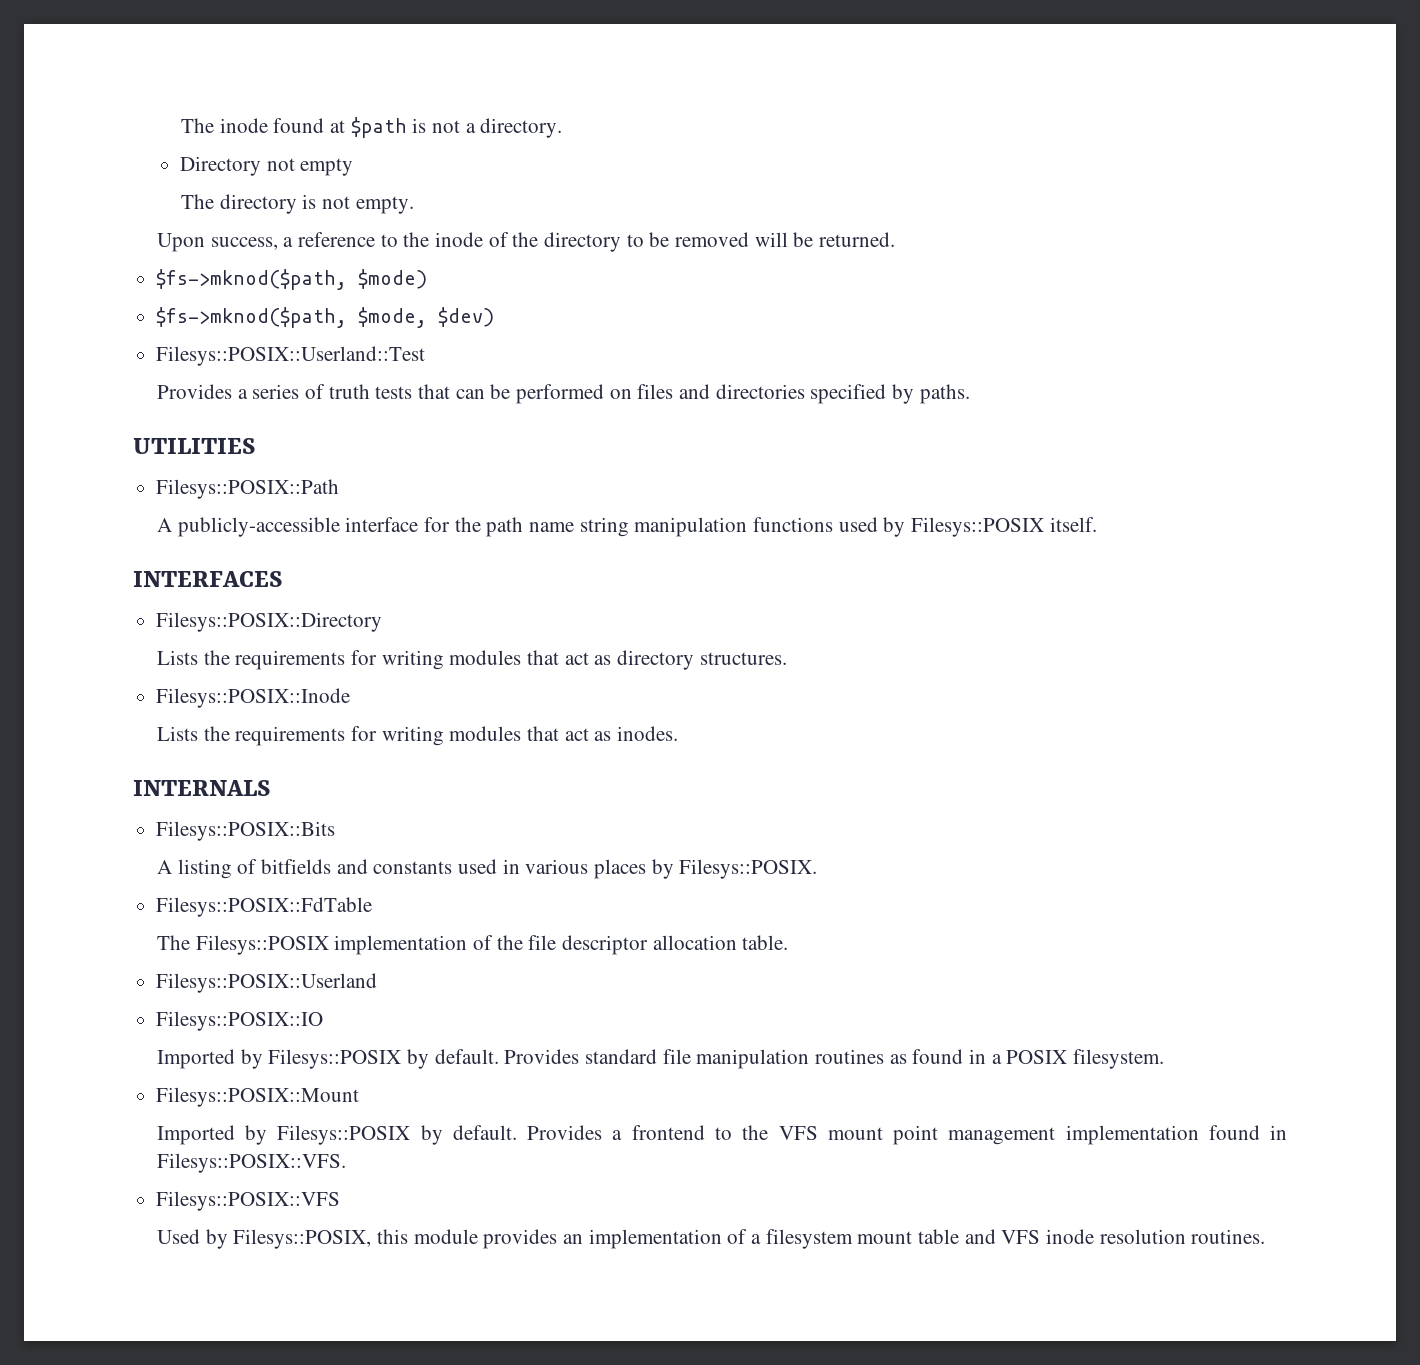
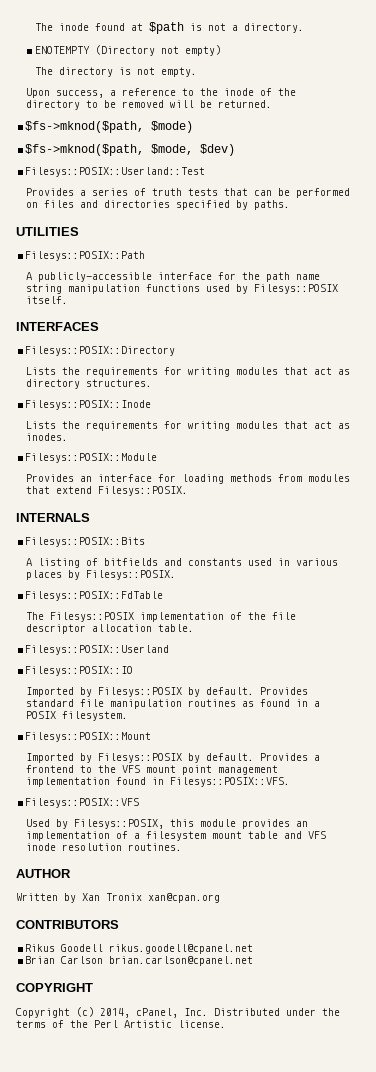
[180,156,354,176] Directory not empty -> [34,45,221,56] ENOTEMPTY (Directory not empty)
(679, 733) none -> [25,453,158,463] [25,474,350,484] [25,486,188,496] // Filesys::POSIX::Module // Provides an interface for loading methods from modules that extend Filesys::POSIX.
(1266, 1236) none -> [16,869,71,878] [16,893,220,903] [16,920,119,929] [25,944,254,954] [25,956,254,966] [16,983,93,992] [16,1007,340,1018] [16,1020,226,1028] // AUTHOR // Written by Xan Tronix xan@cpan.org // CONTRIBUTORS // Rikus Goodell rikus.goodell@cpanel.net // Brian Carlson brian.carlson@cpanel.net // COPYRIGHT // Copyright (c) 2014, cPanel, Inc. Distributed under the terms of the Perl Artistic license.

